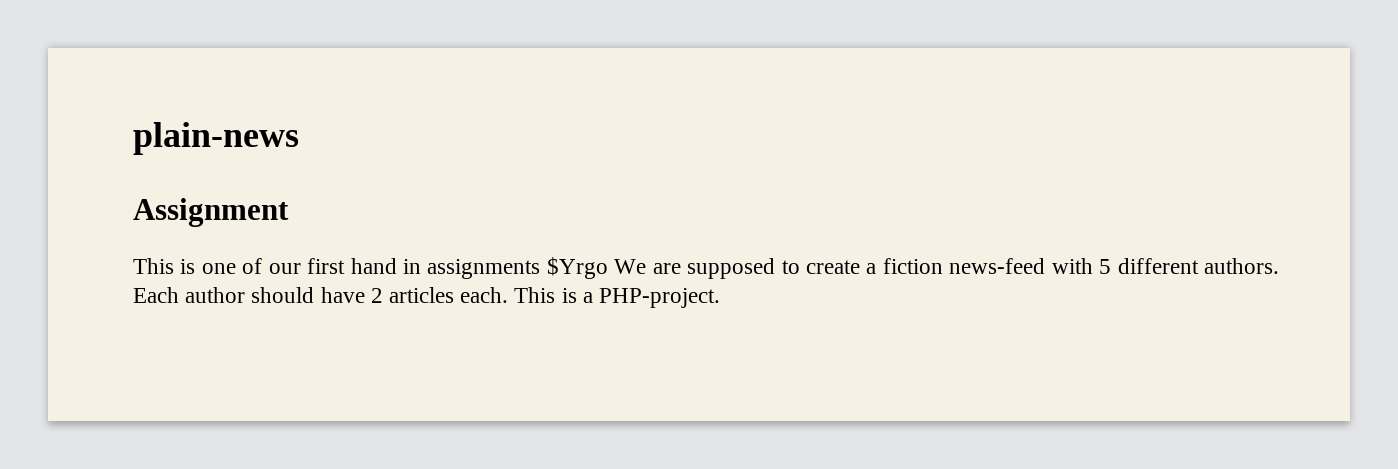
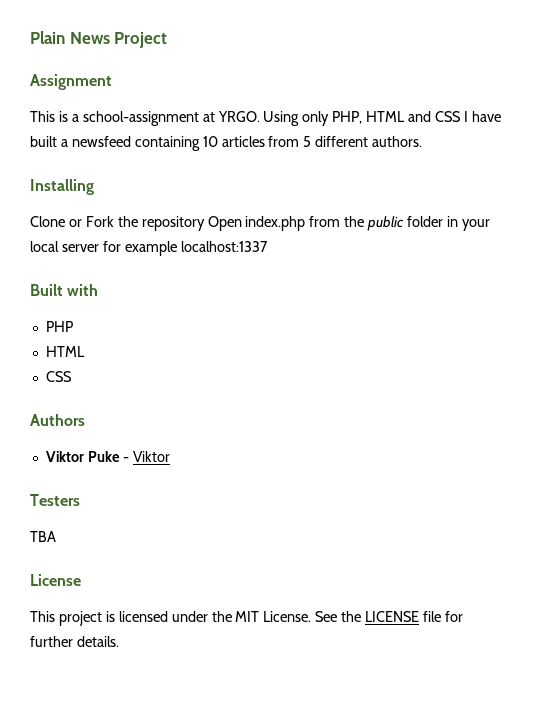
[133,122,299,155] plain-news -> [30,31,168,48] Plain News Project
[201,257,1280,279] [133,287,721,308] one of our first hand in assignments $Yrgo We are supposed to create a fiction news-feed with 5 different authors. Each author should have 2 articles each. This is a PHP-project. -> [71,111,501,126] [30,136,423,151] [30,179,94,195] [30,216,490,231] [30,241,268,256] [30,284,99,296] [45,321,73,332] [45,346,85,357] [45,371,72,382] [30,414,85,426] [45,451,170,462] [30,494,80,506] [30,531,56,542] [30,574,81,586] [30,611,463,626] [30,636,119,647] a school-assignment at YRGO. Using only PHP, HTML and CSS I have built a newsfeed containing 10 articles from 5 different authors. // Installing // Clone or Fork the repository Open index.php from the public folder in your local server for example localhost:1337 // Built with // PHP // HTML // CSS // Authors // Viktor Puke - Viktor // Testers // TBA // License // This project is licensed under the MIT License. See the LICENSE file for further details.

